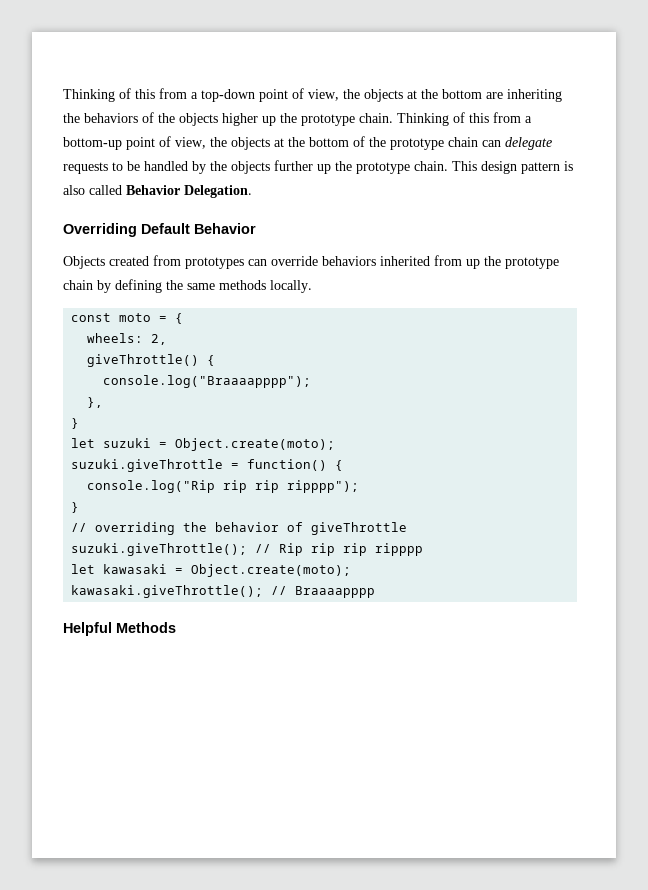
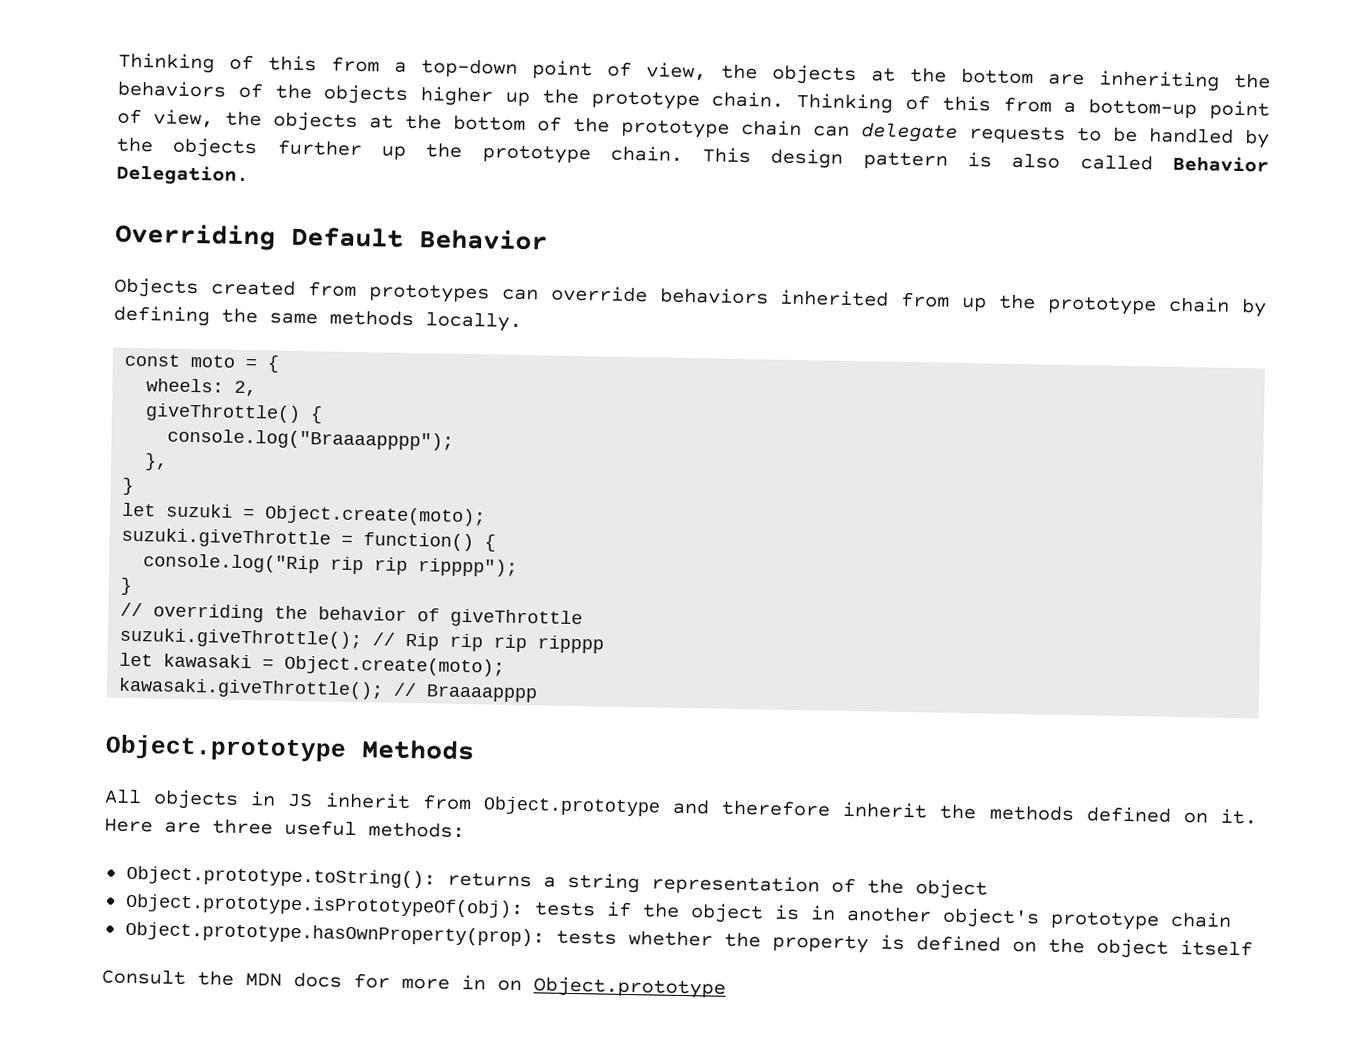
[63,622,112,636] Helpful -> [105,734,347,762] Object.prototype
(176, 627) none -> [104,788,1257,825] [104,818,465,839] [125,865,988,900] [124,893,1232,931] [124,921,1253,959] [101,968,726,999] // All objects in JS inherit from Object.prototype and therefore inherit the methods defined on it. Here are three useful methods: // Object.prototype.toString(): returns a string representation of the object // Object.prototype.isPrototypeOf(obj): tests if the object is in another object's prototype chain // Object.prototype.hasOwnProperty(prop): tests whether the property is defined on the object itself // Consult the MDN docs for more in on Object.prototype

